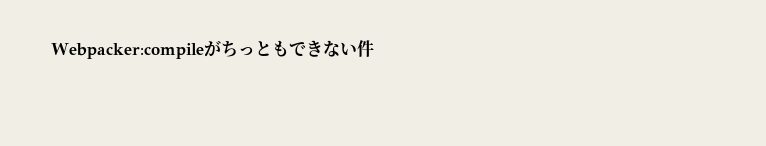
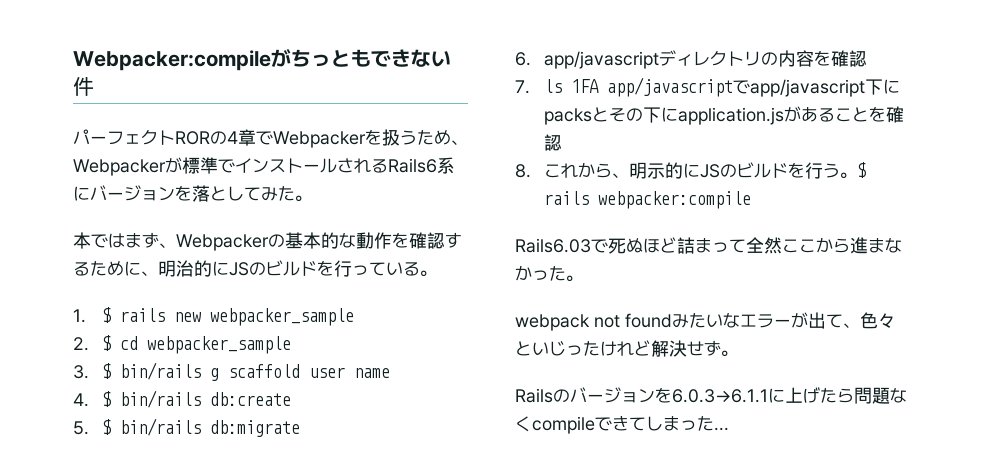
(374, 48) none -> [73,129,468,148] [73,157,455,176] [73,185,312,202] [73,232,462,251] [73,260,437,277] [73,307,354,326] [73,335,291,354] [73,362,390,381] [73,390,291,408] [73,418,300,437] [515,50,867,69] [515,77,900,97] [543,106,904,125] [543,134,562,151] [515,162,866,179] [543,191,751,209] [515,237,902,254] [515,265,583,282] [515,312,896,331] [515,340,738,357] [515,387,907,404] [515,415,729,434] // パーフェクトRORの4章でWebpackerを扱うため、Webpackerが標準でインストールされるRails6系にバージョンを落としてみた。 // 本ではまず、Webpackerの基本的な動作を確認するために、明治的にJSのビルドを行っている。 // 1. $ rails new webpacker_sample // 2. $ cd webpacker_sample // 3. $ bin/rails g scaffold user name // 4. $ bin/rails db:create // 5. $ bin/rails db:migrate // 6. app/javascriptディレクトリの内容を確認 // 7. ls 1FA app/javascriptでapp/javascript下にpacksとその下にapplication.jsがあることを確認 // 8.これから、明示的にJSのビルドを行う。$ rails webpacker:compile // Rails6.03で死ぬほど詰まって全然ここから進まなかった。 // webpack not foundみたいなエラーが出て、色々といじったけれど解決せず。 // Railsのバージョンを6.0.3→6.1.1に上げたら問題なくcompileできてしまった...

